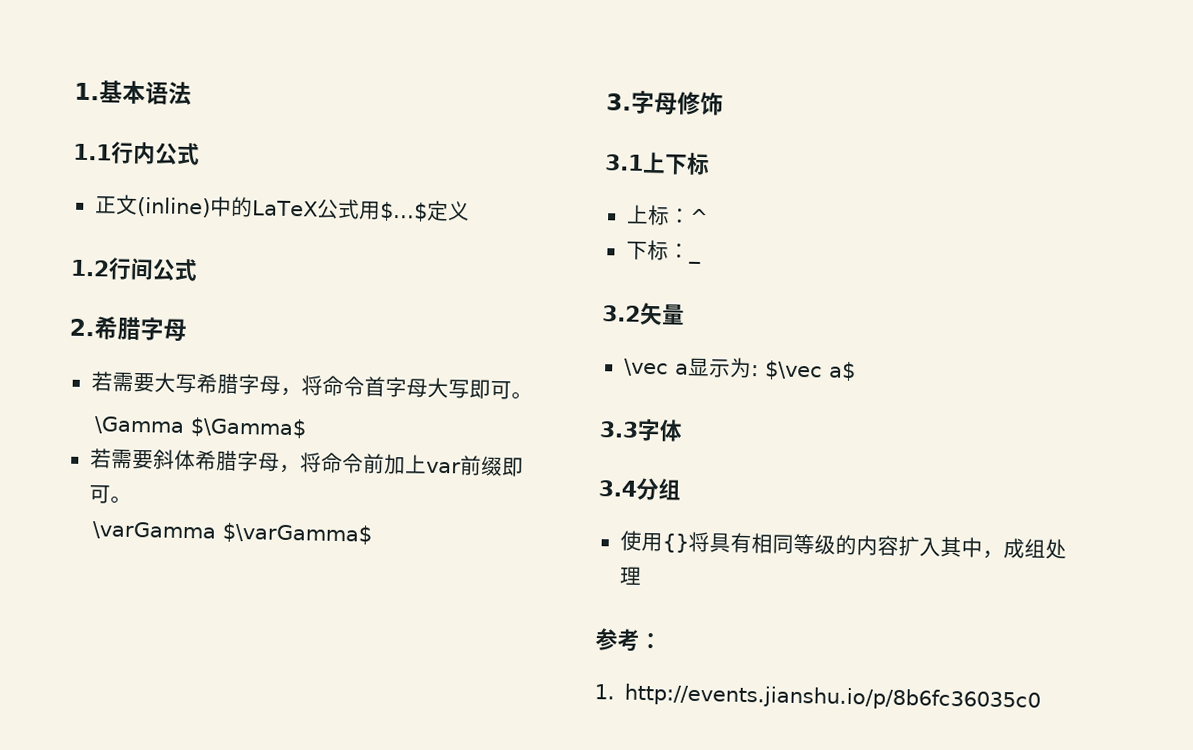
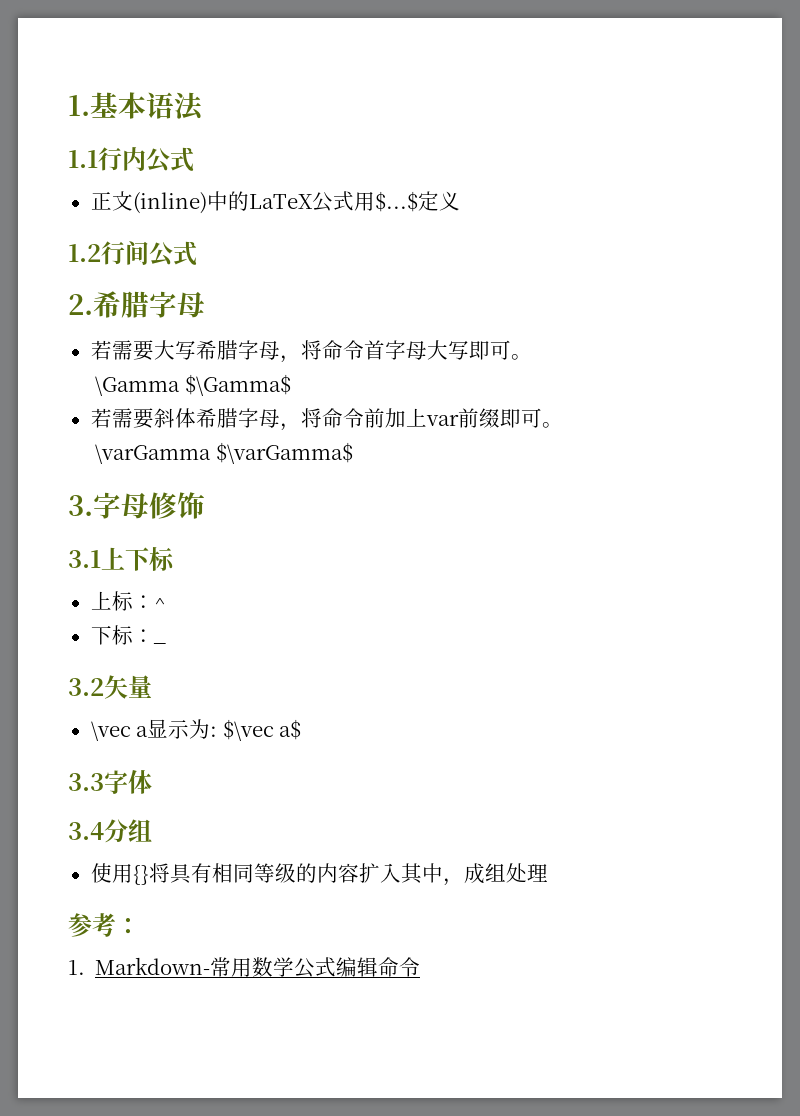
[624,683,1042,712] http://events.jianshu.io/p/8b6fc36035c0 -> [95,957,421,978] Markdown-常用数学公式编辑命令

